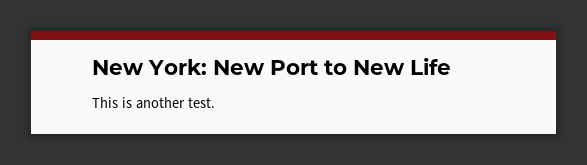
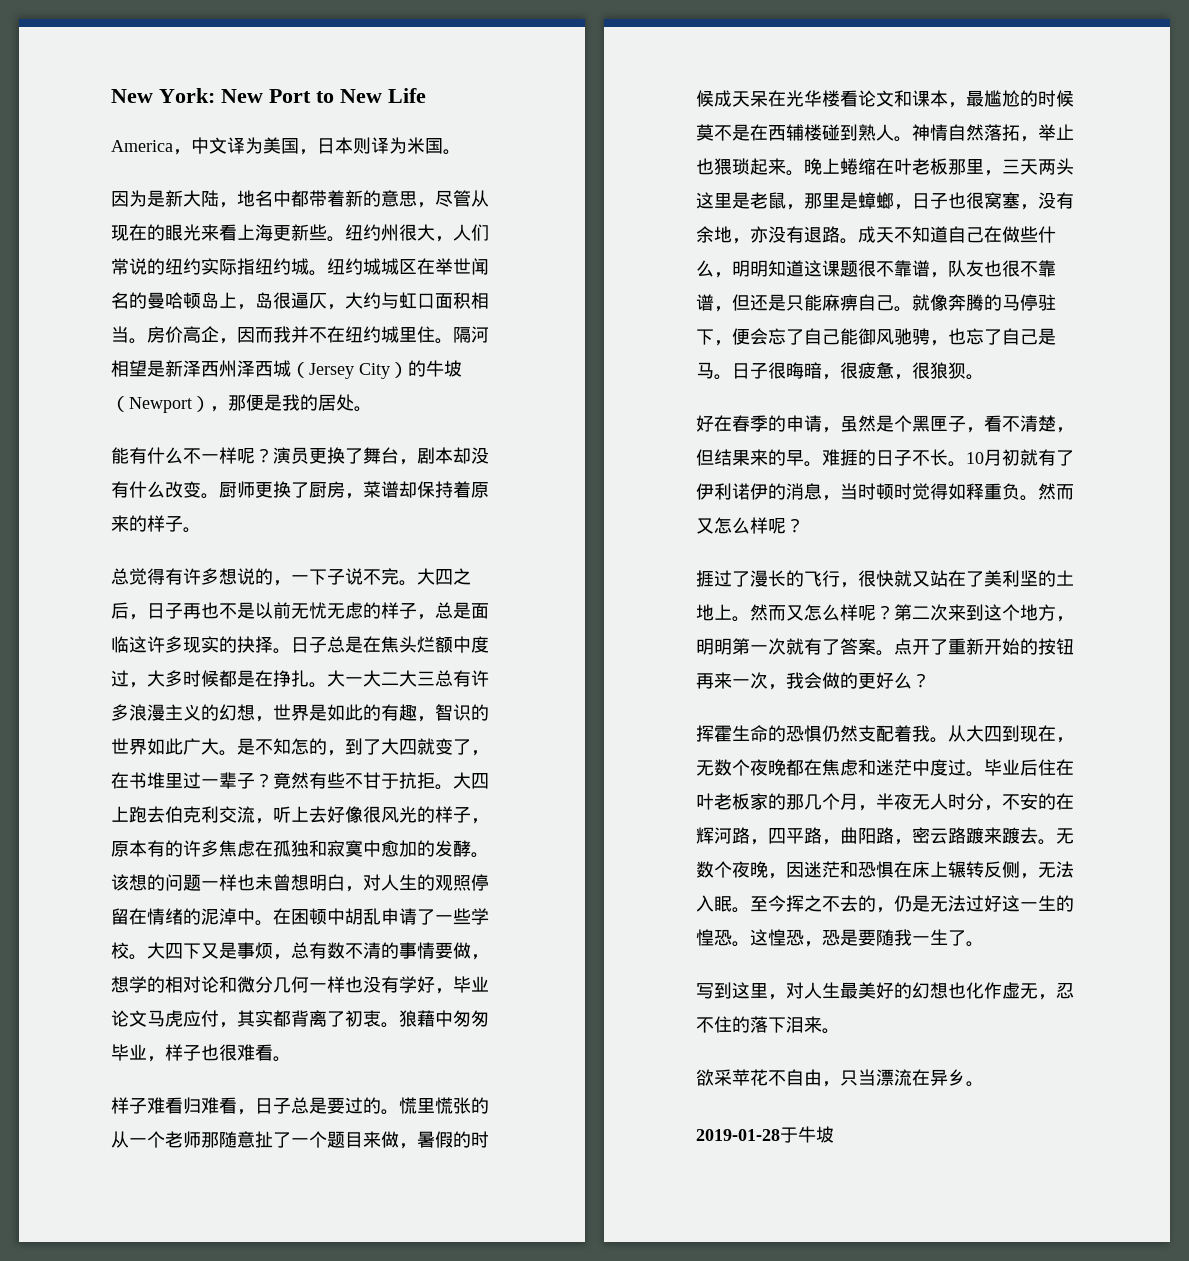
[92,97,215,109] This is another test. -> [111,137,461,155] [111,190,489,208] [111,224,489,242] [111,258,489,276] [111,292,489,310] [111,326,489,344] [111,360,462,379] [111,394,372,413] [111,447,489,465] [111,481,489,499] [111,515,201,533] [111,568,471,586] [111,602,489,620] [111,636,489,654] [111,670,489,688] [111,704,489,722] [111,738,489,756] [111,772,489,790] [111,806,489,824] [111,840,489,858] [111,874,489,892] [111,908,489,926] [111,942,489,960] [111,976,489,994] [111,1010,489,1028] [111,1044,291,1062] [111,1097,489,1115] [111,1131,489,1149] [696,90,1074,108] [696,124,1074,142] [696,158,1074,176] [696,192,1074,210] [696,226,1056,244] [696,260,1056,278] [696,294,1056,312] [696,328,1056,346] [696,362,984,380] [696,415,1074,433] [696,449,1074,467] [696,483,1074,501] [696,517,804,534] [696,570,1074,588] [696,604,1074,622] [696,638,1074,656] [696,672,930,690] [696,725,1074,743] [696,759,1074,777] [696,793,1074,811] [696,827,1074,845] [696,861,1074,879] [696,895,1074,913] [696,929,984,947] [696,982,1074,1000] [696,1016,840,1034] [696,1069,984,1087] [696,1126,834,1143] America，中文译为美国，日本则译为米国。 // 因为是新大陆，地名中都带着新的意思，尽管从现在的眼光来看上海更新些。纽约州很大，人们常说的纽约实际指纽约城。纽约城城区在举世闻名的曼哈顿岛上，岛很逼仄，大约与虹口面积相当。房价高企，因而我并不在纽约城里住。隔河相望是新泽西州泽西城（Jersey City）的牛坡（Newport），那便是我的居处。 // 能有什么不一样呢？演员更换了舞台，剧本却没有什么改变。厨师更换了厨房，菜谱却保持着原来的样子。 // 总觉得有许多想说的，一下子说不完。大四之后，日子再也不是以前无忧无虑的样子，总是面临这许多现实的抉择。日子总是在焦头烂额中度过，大多时候都是在挣扎。大一大二大三总有许多浪漫主义的幻想，世界是如此的有趣，智识的世界如此广大。是不知怎的，到了大四就变了，在书堆里过一辈子？竟然有些不甘于抗拒。大四上跑去伯克利交流，听上去好像很风光的样子，原本有的许多焦虑在孤独和寂寞中愈加的发酵。该想的问题一样也未曾想明白，对人生的观照停留在情绪的泥淖中。在困顿中胡乱申请了一些学校。大四下又是事烦，总有数不清的事情要做，想学的相对论和微分几何一样也没有学好，毕业论文马虎应付，其实都背离了初衷。狼藉中匆匆毕业，样子也很难看。 // 样子难看归难看，日子总是要过的。慌里慌张的从一个老师那随意扯了一个题目来做，暑假的时候成天呆在光华楼看论文和课本，最尴尬的时候莫不是在西辅楼碰到熟人。神情自然落拓，举止也猥琐起来。晚上蜷缩在叶老板那里，三天两头这里是老鼠，那里是蟑螂，日子也很窝塞，没有余地，亦没有退路。成天不知道自己在做些什么，明明知道这课题很不靠谱，队友也很不靠谱，但还是只能麻痹自己。就像奔腾的马停驻下，便会忘了自己能御风驰骋，也忘了自己是马。日子很晦暗，很疲惫，很狼狈。 // 好在春季的申请，虽然是个黑匣子，看不清楚，但结果来的早。难捱的日子不长。10月初就有了伊利诺伊的消息，当时顿时觉得如释重负。然而又怎么样呢？ // 捱过了漫长的飞行，很快就又站在了美利坚的土地上。然而又怎么样呢？第二次来到这个地方，明明第一次就有了答案。点开了重新开始的按钮再来一次，我会做的更好么？ // 挥霍生命的恐惧仍然支配着我。从大四到现在，无数个夜晚都在焦虑和迷茫中度过。毕业后住在叶老板家的那几个月，半夜无人时分，不安的在辉河路，四平路，曲阳路，密云路踱来踱去。无数个夜晚，因迷茫和恐惧在床上辗转反侧，无法入眠。至今挥之不去的，仍是无法过好这一生的惶恐。这惶恐，恐是要随我一生了。 // 写到这里，对人生最美好的幻想也化作虚无，忍不住的落下泪来。 // 欲采苹花不自由，只当漂流在异乡。 // 2019-01-28于牛坡

